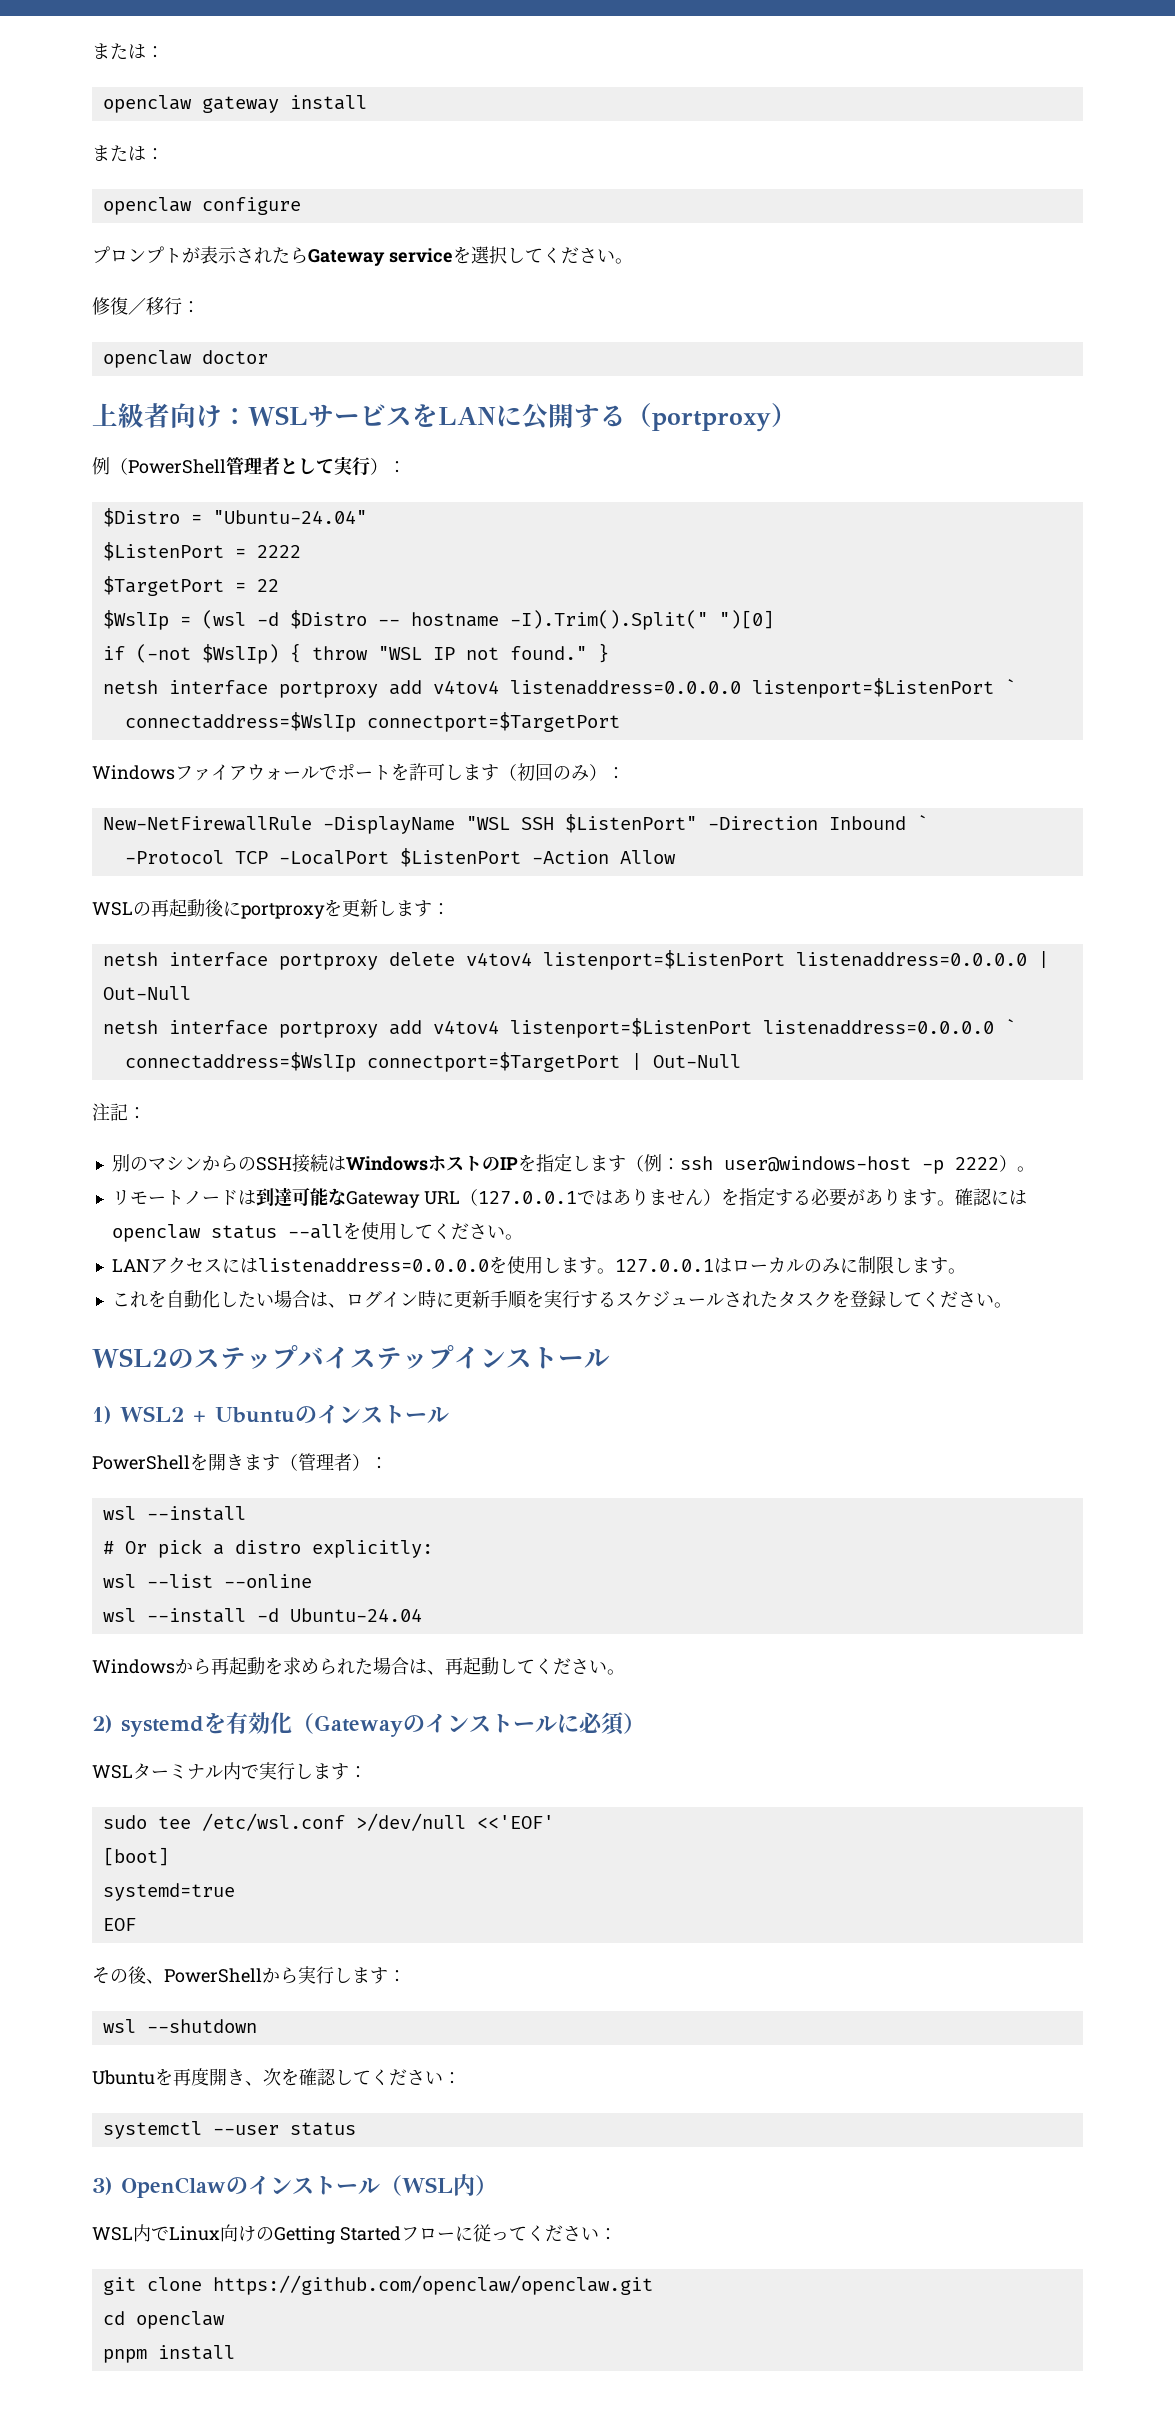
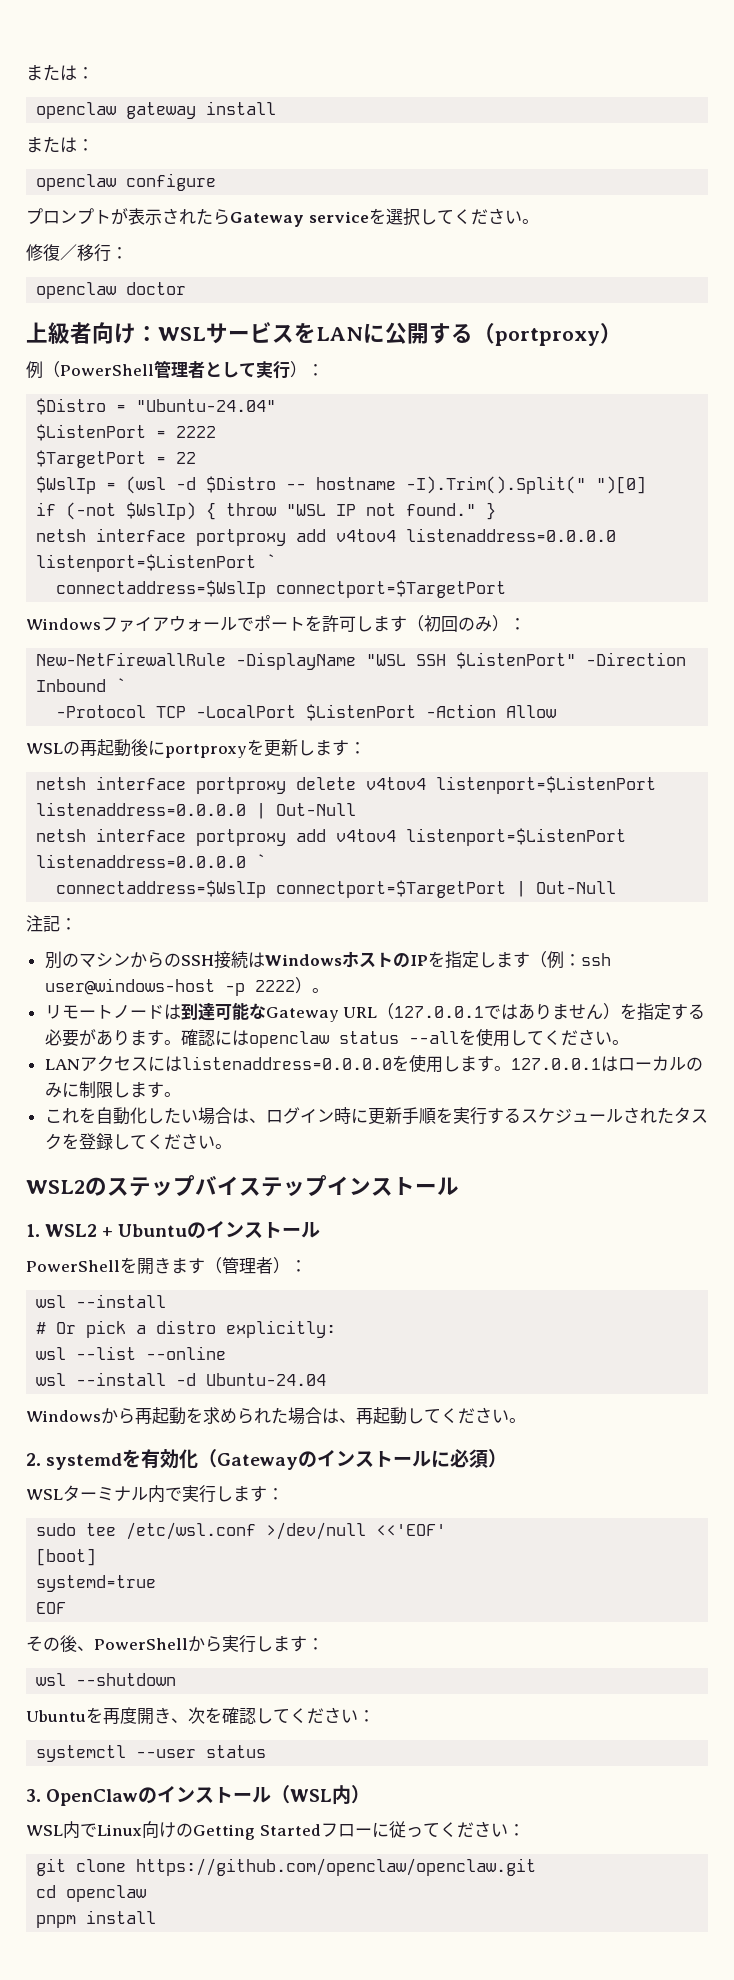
[92,1406,111,1424] 1) -> [26,1224,40,1237] 1.
[92,1715,112,1733] 2) -> [26,1453,41,1466] 2.
[92,2177,112,2195] 3) -> [26,1789,41,1802] 3.

